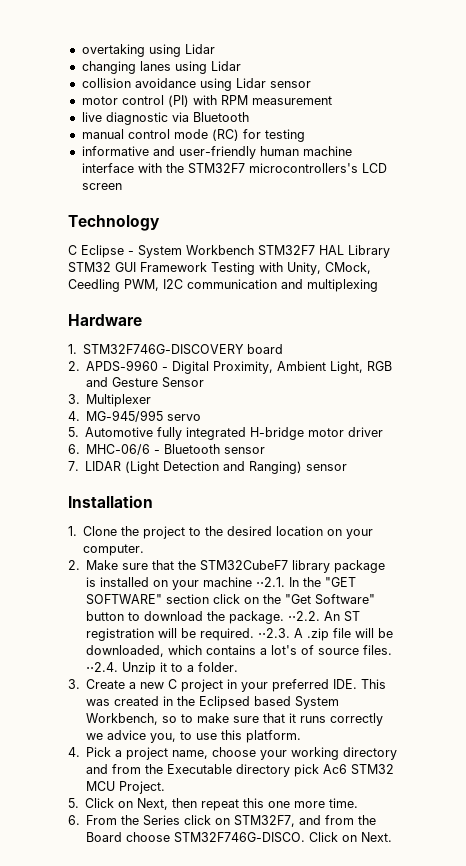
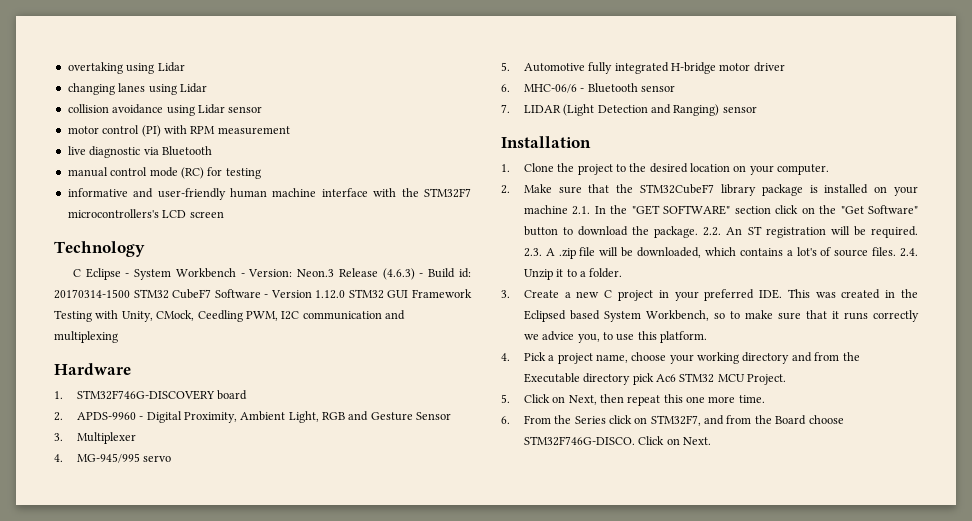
[258,245,390,258] STM32F7 HAL Library -> [240,268,471,280] [54,289,346,299] - Version: Neon.3 Release (4.6.3) - Build id: 20170314-1500 STM32 CubeF7 Software - Version 1.12.0
[256,577,286,587] ⋅⋅2.1. -> [572,206,591,215] 2.1.
[288,611,321,621] ⋅⋅2.2. -> [703,227,722,236] 2.2.
[258,628,291,638] ⋅⋅2.3. -> [523,248,542,257] 2.3.
[86,662,119,672] ⋅⋅2.4. -> [899,248,918,257] 2.4.

